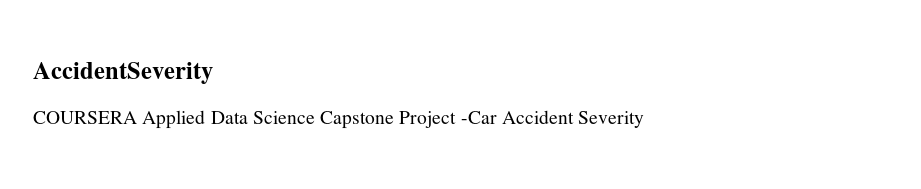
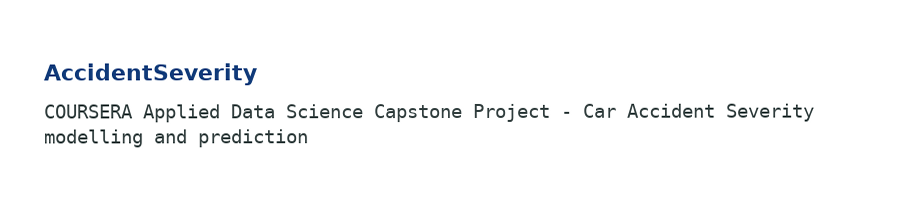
[460,110,645,128] -Car Accident Severity -> [561,103,815,122] [44,129,309,148] - Car Accident Severity modelling and prediction

